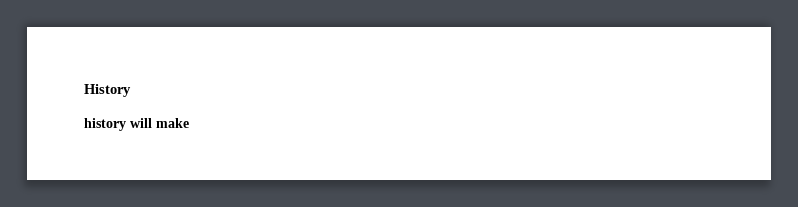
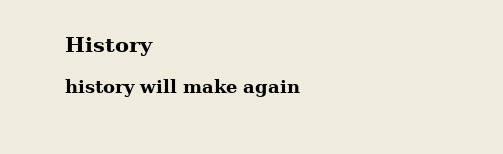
(189, 123) none -> [243,80,300,97] again

